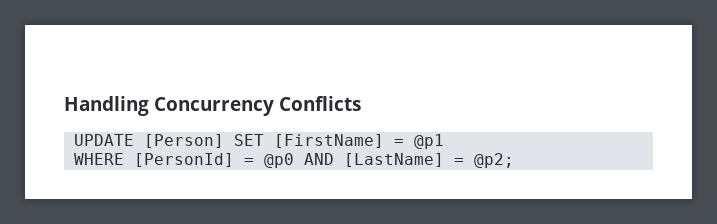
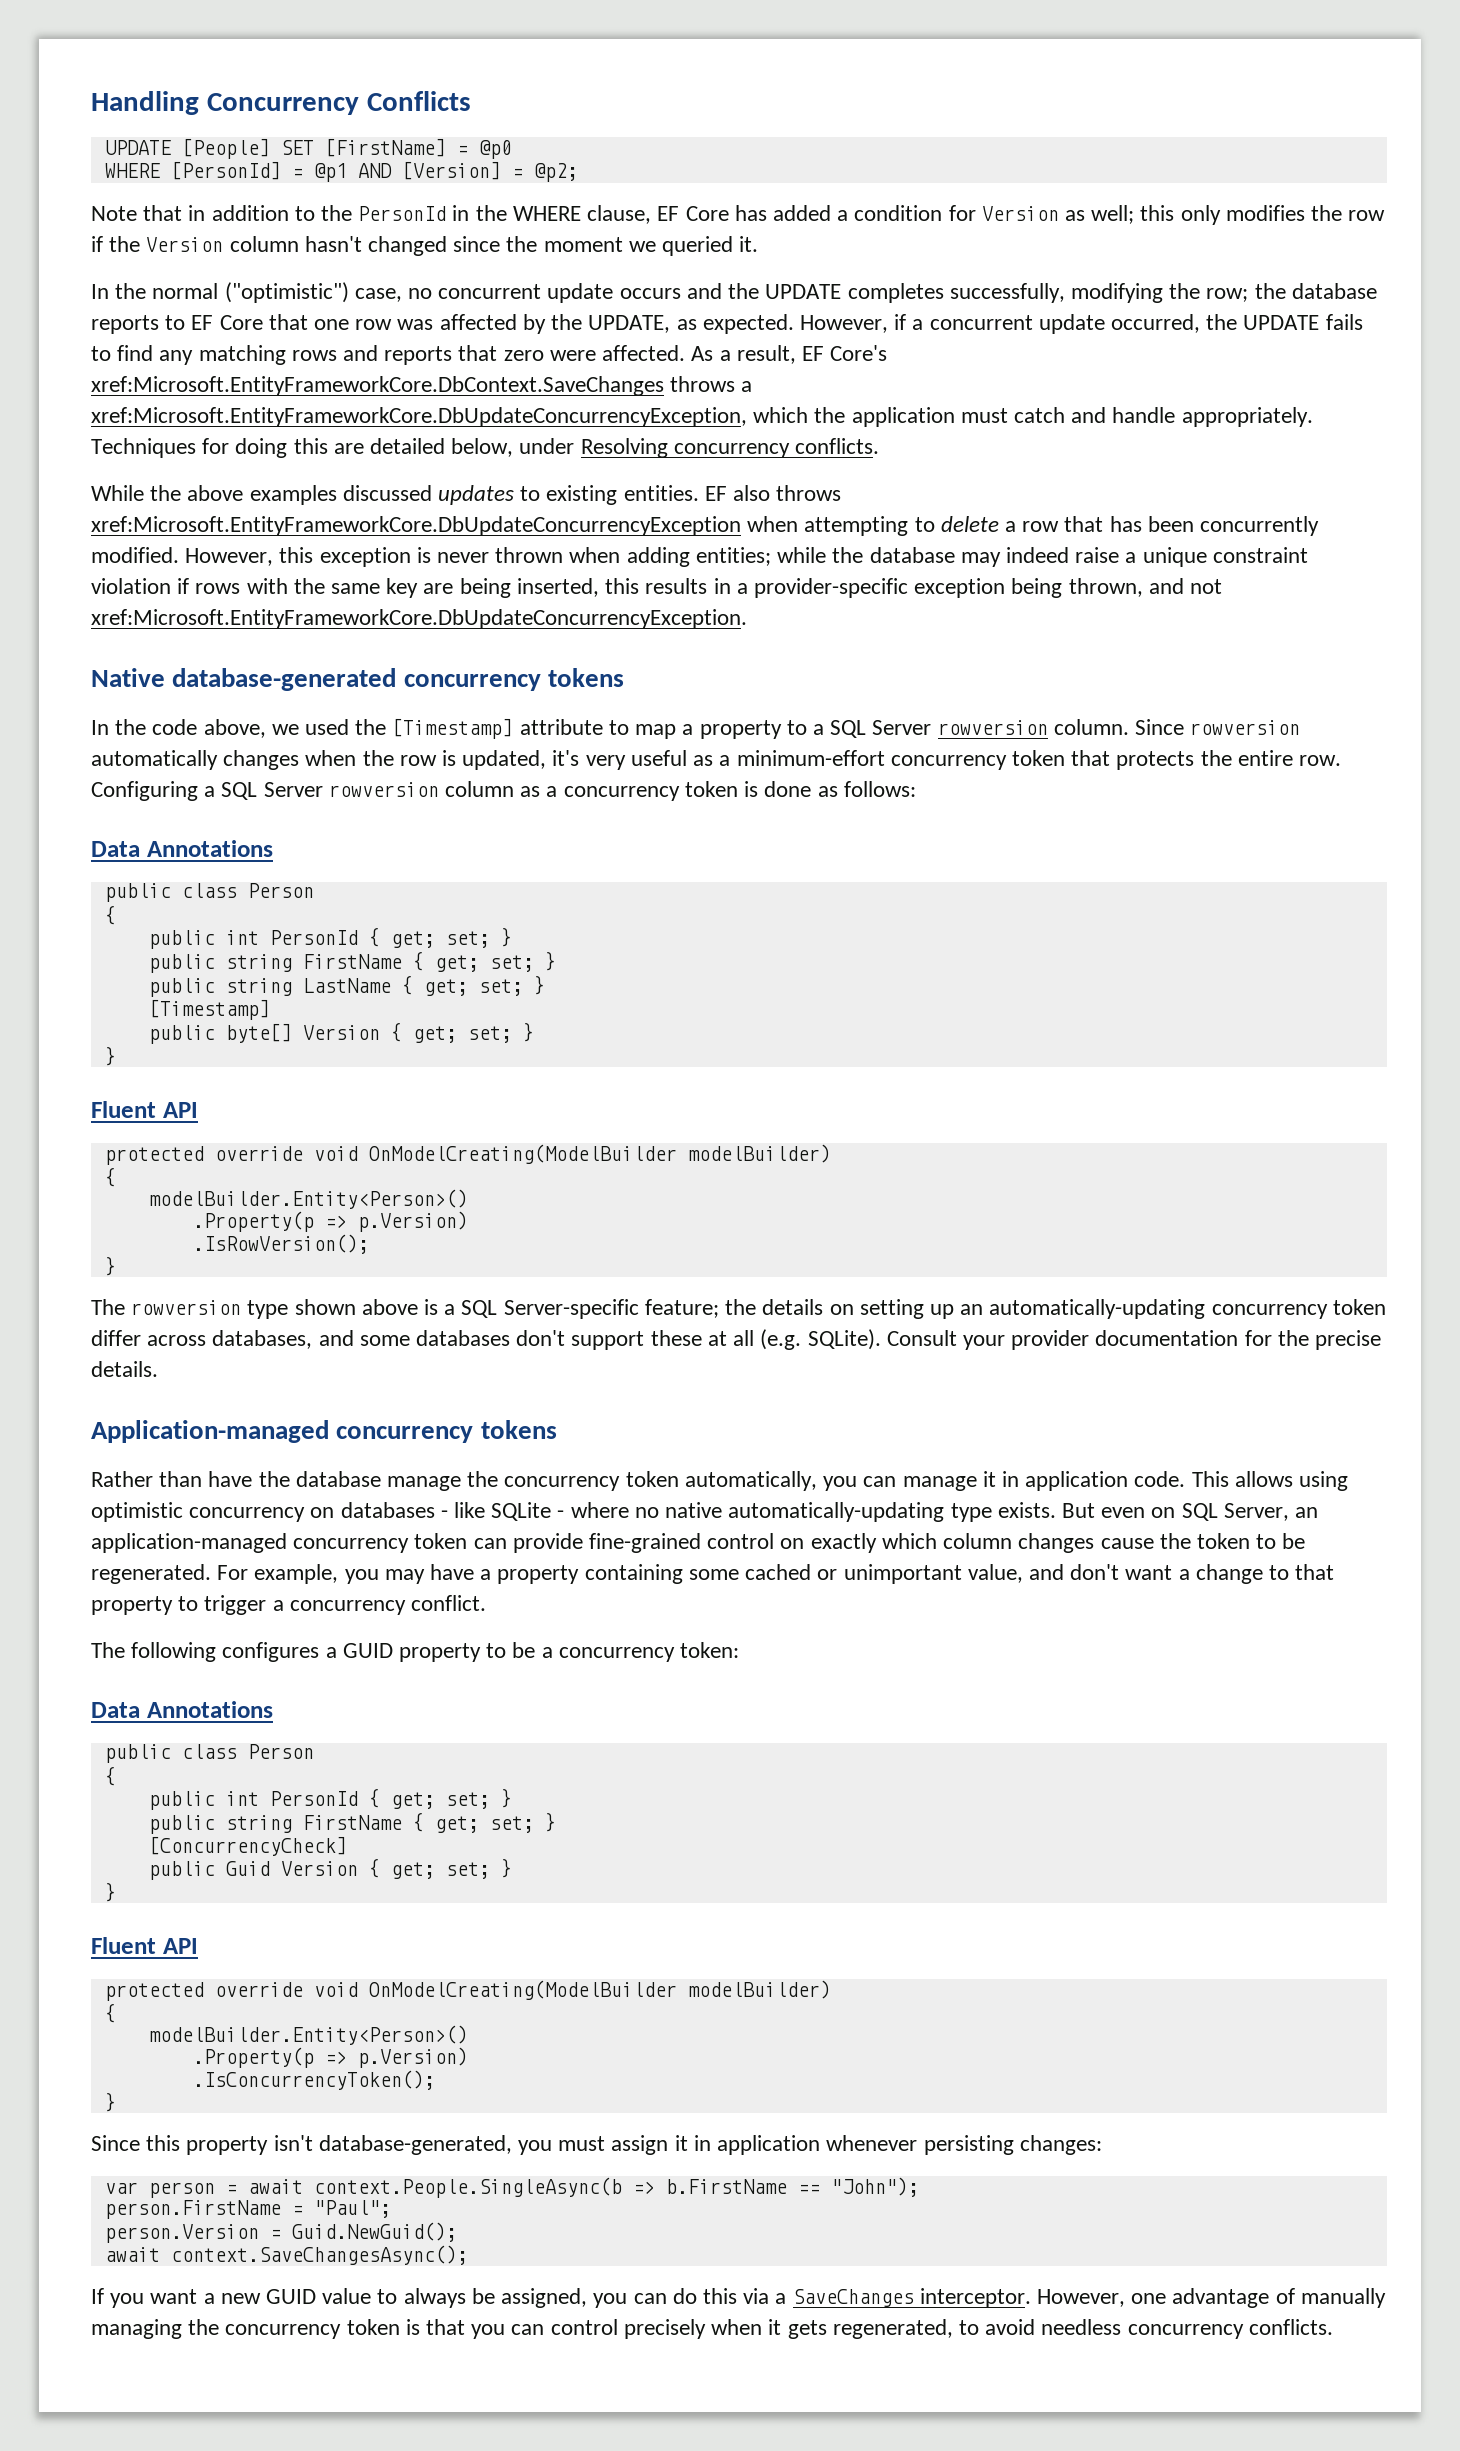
[143,134,224,148] [Person] -> [181,138,270,159] [People]
[413,134,444,149] @p1 -> [478,140,512,159] @p0
[263,153,444,168] @p0 AND [LastName] -> [313,161,501,182] @p1 AND [Version]
(514, 160) none -> [91,205,1386,225] [91,236,759,256] [91,282,1377,303] [91,314,1363,334] [91,345,888,365] [91,376,753,396] [91,407,1313,427] [91,438,880,458] [91,485,842,505] [91,516,1320,536] [91,547,1308,567] [91,578,1222,598] [91,609,747,629] [91,668,624,691] [91,718,1301,739] [91,750,1341,770] [91,781,916,801] [91,840,273,857] [104,883,314,902] [104,905,116,925] [148,927,512,949] [148,951,556,973] [148,975,545,997] [148,999,270,1020] [148,1022,534,1044] [104,1046,116,1066] [91,1101,198,1118] [104,1144,831,1165] [104,1167,116,1187] [148,1189,468,1209] [192,1211,468,1232] [192,1234,369,1254] [104,1256,116,1276] [91,1299,1386,1319] [91,1329,1381,1350] [91,1361,158,1377] [91,1420,557,1443] [91,1471,1348,1491] [91,1502,1318,1522] [91,1533,1306,1553] [91,1564,1335,1584] [91,1595,487,1615] [91,1642,740,1662] [91,1701,273,1718] [104,1744,314,1763] [104,1766,116,1786] [148,1788,512,1810] [148,1812,556,1834] [148,1836,347,1856] [148,1858,512,1880] [104,1882,116,1902] [91,1937,198,1954] [104,1980,831,2001] [104,2003,116,2023] [148,2025,468,2045] [192,2047,468,2068] [192,2070,435,2090] [104,2092,116,2112] [91,2135,1102,2155] [104,2177,919,2198] [104,2200,391,2219] [104,2222,457,2243] [104,2245,468,2265] [91,2288,1386,2308] [91,2319,1333,2339] // Note that in addition to the PersonId in the WHERE clause, EF Core has added a condition for Version as well; this only modifies the row if the Version column hasn't changed since the moment we queried it. // In the normal ("optimistic") case, no concurrent update occurs and the UPDATE completes successfully, modifying the row; the database reports to EF Core that one row was affected by the UPDATE, as expected. However, if a concurrent update occurred, the UPDATE fails to find any matching rows and reports that zero were affected. As a result, EF Core's xref:Microsoft.EntityFrameworkCore.DbContext.SaveChanges throws a xref:Microsoft.EntityFrameworkCore.DbUpdateConcurrencyException, which the application must catch and handle appropriately. Techniques for doing this are detailed below, under Resolving concurrency conflicts. // While the above examples discussed updates to existing entities. EF also throws xref:Microsoft.EntityFrameworkCore.DbUpdateConcurrencyException when attempting to delete a row that has been concurrently modified. However, this exception is never thrown when adding entities; while the database may indeed raise a unique constraint violation if rows with the same key are being inserted, this results in a provider-specific exception being thrown, and not xref:Microsoft.EntityFrameworkCore.DbUpdateConcurrencyException. // Native database-generated concurrency tokens // In the code above, we used the [Timestamp] attribute to map a property to a SQL Server rowversion column. Since rowversion automatically changes when the row is updated, it's very useful as a minimum-effort concurrency token that protects the entire row. Configuring a SQL Server rowversion column as a concurrency token is done as follows: // Data Annotations // public class Person // { // public int PersonId { get; set; } // public string FirstName { get; set; } // public string LastName { get; set; } // [Timestamp] // public byte[] Version { get; set; } // } // Fluent API // protected override void OnModelCreating(ModelBuilder modelBuilder) // { // modelBuilder.Entity<Person>() // .Property(p => p.Version) // .IsRowVersion(); // } // The rowversion type shown above is a SQL Server-specific feature; the details on setting up an automatically-updating concurrency token differ across databases, and some databases don't support these at all (e.g. SQLite). Consult your provider documentation for the precise details. // Application-managed concurrency tokens // Rather than have the database manage the concurrency token automatically, you can manage it in application code. This allows using optimistic concurrency on databases - like SQLite - where no native automatically-updating type exists. But even on SQL Server, an application-managed concurrency token can provide fine-grained control on exactly which column changes cause the token to be regenerated. For example, you may have a property containing some cached or unimportant value, and don't want a change to that property to trigger a concurrency conflict. // The following configures a GUID property to be a concurrency token: // Data Annotations // public class Person // { // public int PersonId { get; set; } // public string FirstName { get; set; } // [ConcurrencyCheck] // public Guid Version { get; set; } // } // Fluent API // protected override void OnModelCreating(ModelBuilder modelBuilder) // { // modelBuilder.Entity<Person>() // .Property(p => p.Version) // .IsConcurrencyToken(); // } // Since this property isn't database-generated, you must assign it in application whenever persisting changes: // var person = await context.People.SingleAsync(b => b.FirstName == "John"); // person.FirstName = "Paul"; // person.Version = Guid.NewGuid(); // await context.SaveChangesAsync(); // If you want a new GUID value to always be assigned, you can do this via a SaveChanges interceptor. However, one advantage of manually managing the concurrency token is that you can control precisely when it gets regenerated, to avoid needless concurrency conflicts.

